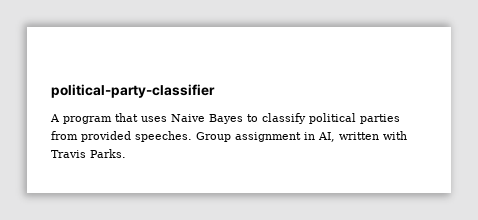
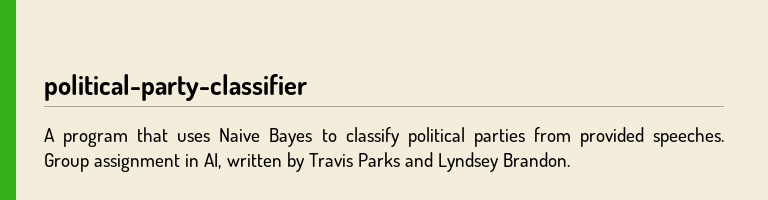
[383,131,407,140] [51,149,126,158] with Travis Parks. -> [286,152,571,172] by Travis Parks and Lyndsey Brandon.

